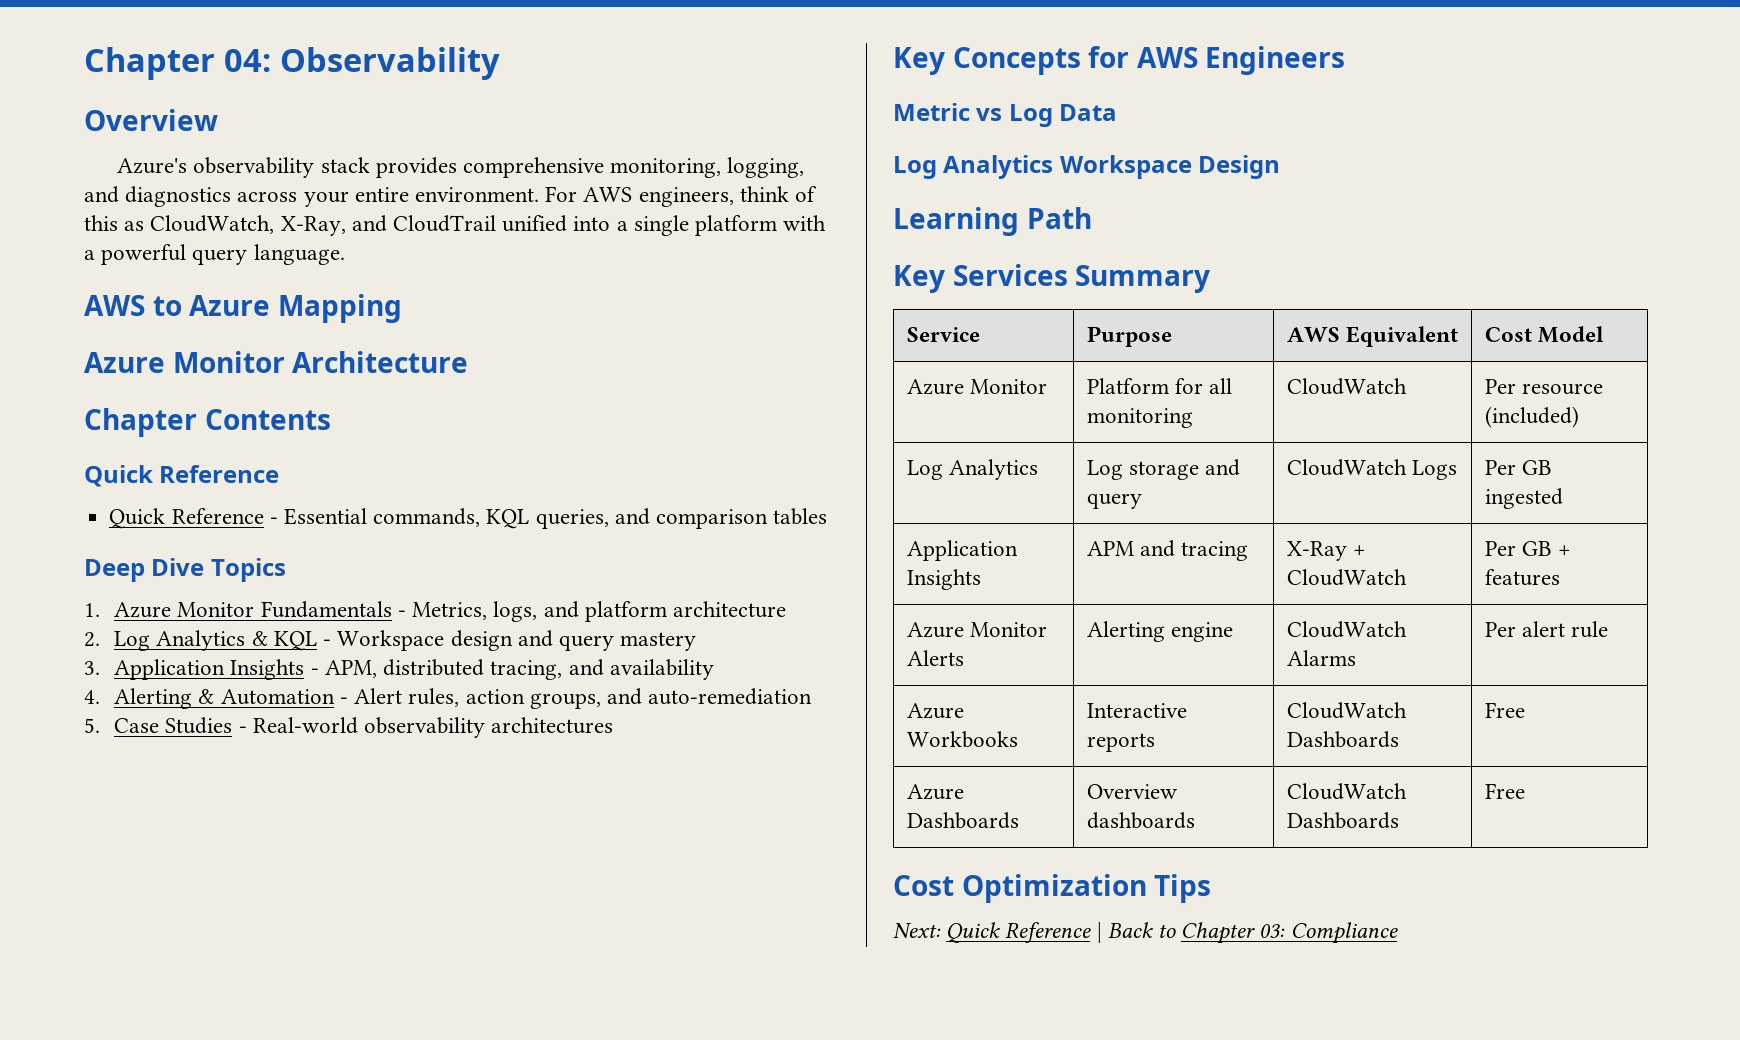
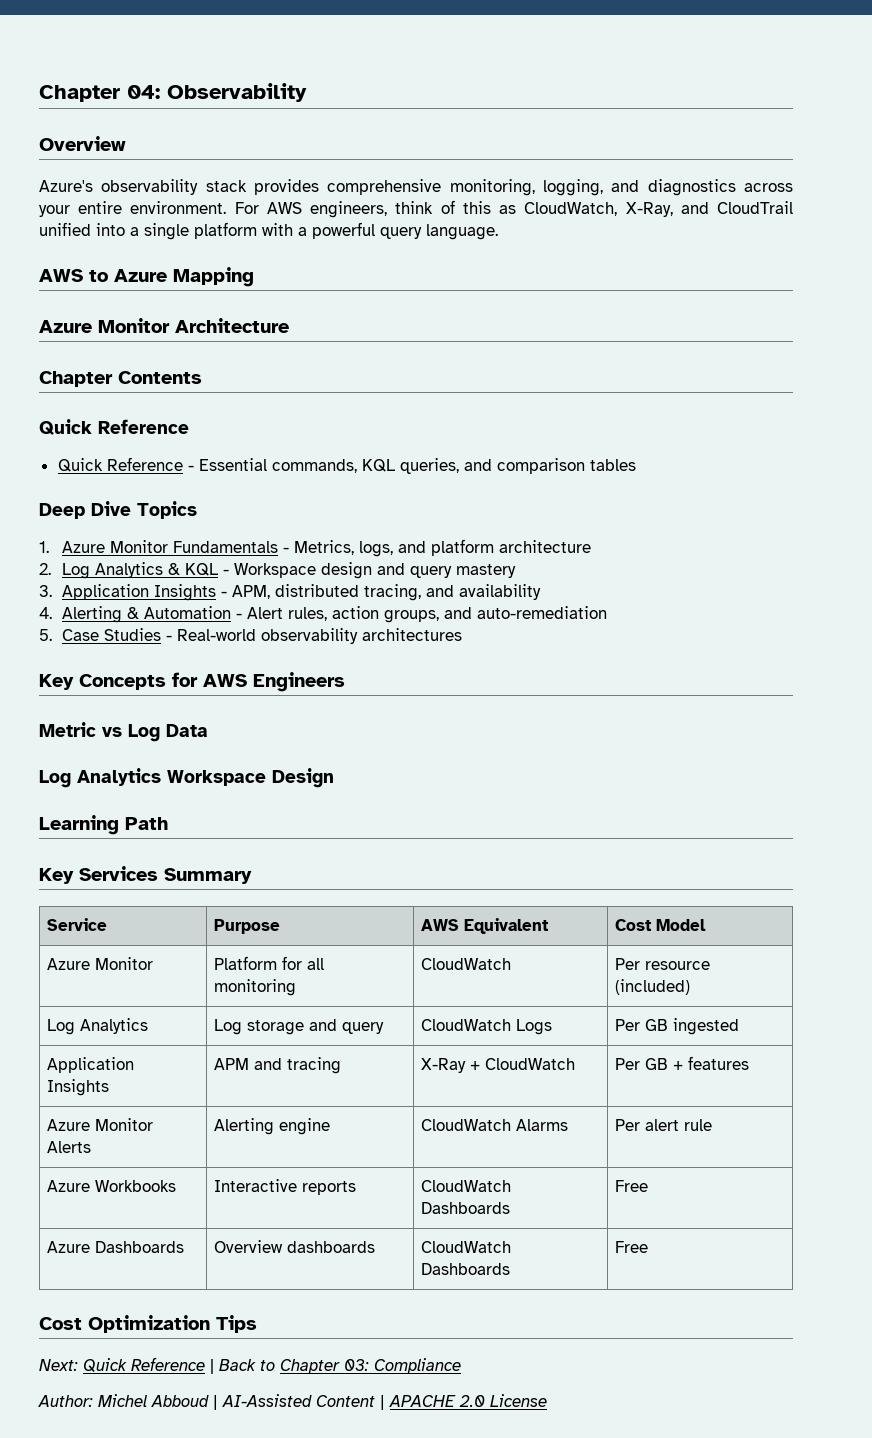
(1398, 933) none -> [38,1394,547,1410] // Author: Michel Abboud | AI-Assisted Content | APACHE 2.0 License

